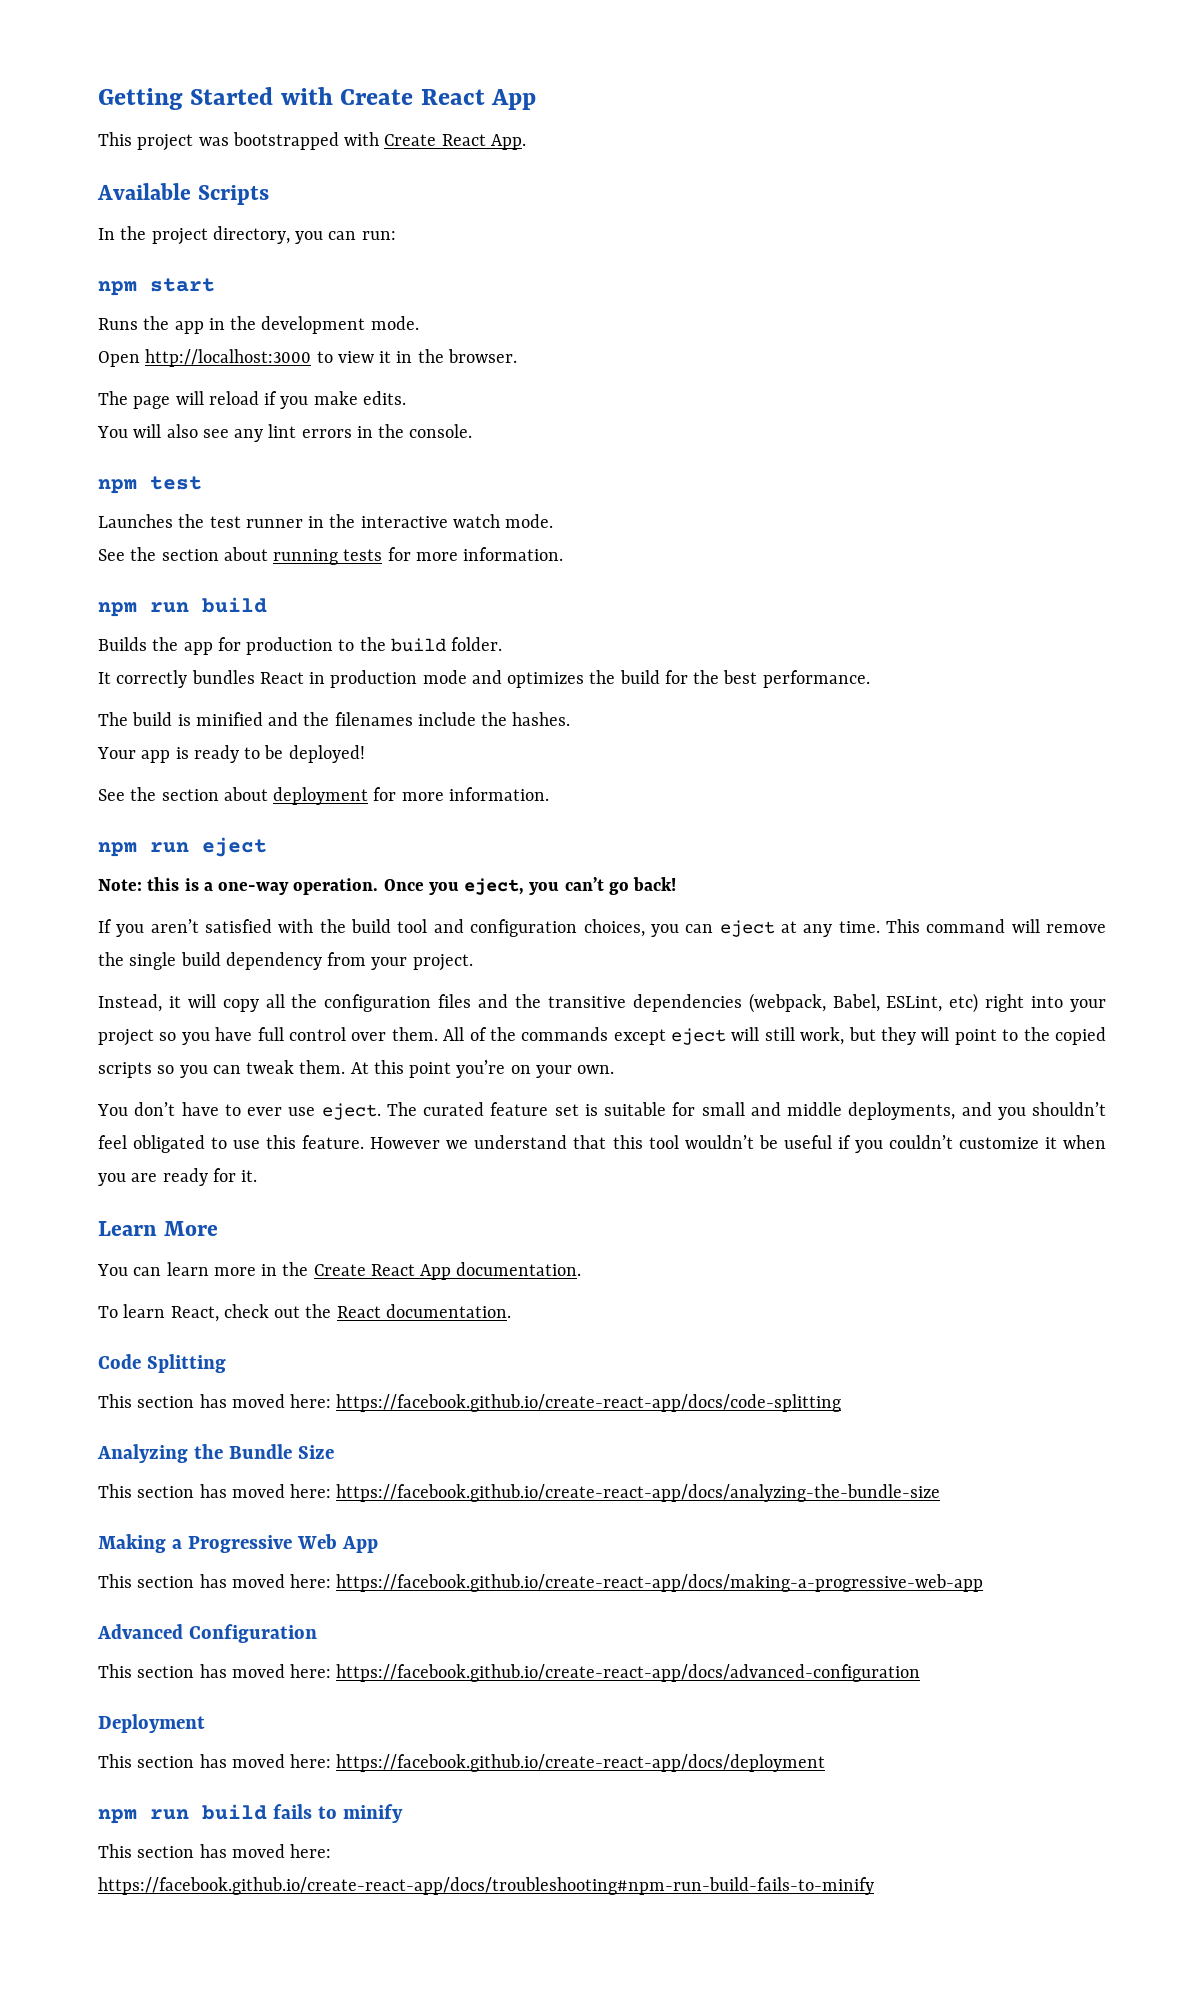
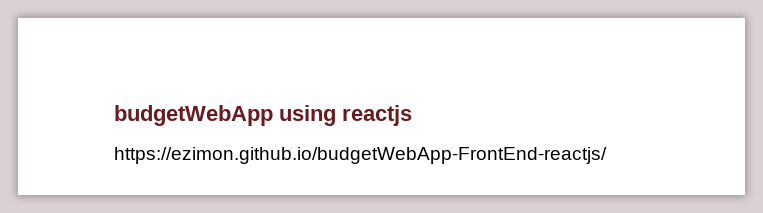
[98,87,537,110] [98,132,526,151] [97,183,269,205] [98,226,396,245] [98,278,215,296] [98,316,419,334] [98,349,517,367] [98,391,406,409] [97,424,473,442] [98,476,202,494] [98,514,554,528] [98,547,564,565] [98,597,267,617] [98,637,503,655] [98,670,870,688] [98,712,571,726] [97,745,365,763] [98,787,549,805] [98,837,267,857] [98,877,677,895] [98,919,1107,937] [98,952,473,971] [98,993,1107,1013] [98,1027,1107,1046] [98,1060,615,1078] [97,1102,1106,1120] [98,1135,1106,1153] [98,1168,258,1186] [98,1221,218,1236] [97,1262,582,1280] [98,1304,511,1322] [98,1354,226,1373] [98,1394,842,1412] [97,1444,334,1463] [98,1484,941,1502] [98,1534,378,1553] [98,1574,984,1592] [97,1624,317,1643] [98,1664,921,1682] [98,1714,205,1733] [98,1754,826,1772] [98,1804,403,1824] [98,1844,332,1858] [98,1877,874,1895] Getting Started with Create React App // This project was bootstrapped with Create React App. // Available Scripts // In the project directory, you can run: // npm start // Runs the app in the development mode. // Open http://localhost:3000 to view it in the browser. // The page will reload if you make edits. // You will also see any lint errors in the console. // npm test // Launches the test runner in the interactive watch mode. // See the section about running tests for more information. // npm run build // Builds the app for production to the build folder. // It correctly bundles React in production mode and optimizes the build for the best performance. // The build is minified and the filenames include the hashes. // Your app is ready to be deployed! // See the section about deployment for more information. // npm run eject // Note: this is a one-way operation. Once you eject, you can’t go back! // If you aren’t satisfied with the build tool and configuration choices, you can eject at any time. This command will remove the single build dependency from your project. // Instead, it will copy all the configuration files and the transitive dependencies (webpack, Babel, ESLint, etc) right into your project so you have full control over them. All of the commands except eject will still work, but they will point to the copied scripts so you can tweak them. At this point you’re on your own. // You don’t have to ever use eject. The curated feature set is suitable for small and middle deployments, and you shouldn’t feel obligated to use this feature. However we understand that this tool wouldn’t be useful if you couldn’t customize it when you are ready for it. // Learn More // You can learn more in the Create React App documentation. // To learn React, check out the React documentation. // Code Splitting // This section has moved here: https://facebook.github.io/create-react-app/docs/code-splitting // Analyzing the Bundle Size // This section has moved here: https://facebook.github.io/create-react-app/docs/analyzing-the-bundle-size // Making a Progressive Web App // This section has moved here: https://facebook.github.io/create-react-app/docs/making-a-progressive-web-app // Advanced Configuration // This section has moved here: https://facebook.github.io/create-react-app/docs/advanced-configuration // Deployment // This section has moved here: https://facebook.github.io/create-react-app/docs/deployment // npm run build fails to minify // This section has moved here: https://facebook.github.io/create-react-app/docs/troubleshooting#npm-run-build-fails-to-minify -> [114,105,412,126] [114,147,607,164] budgetWebApp using reactjs // https://ezimon.github.io/budgetWebApp-FrontEnd-reactjs/

